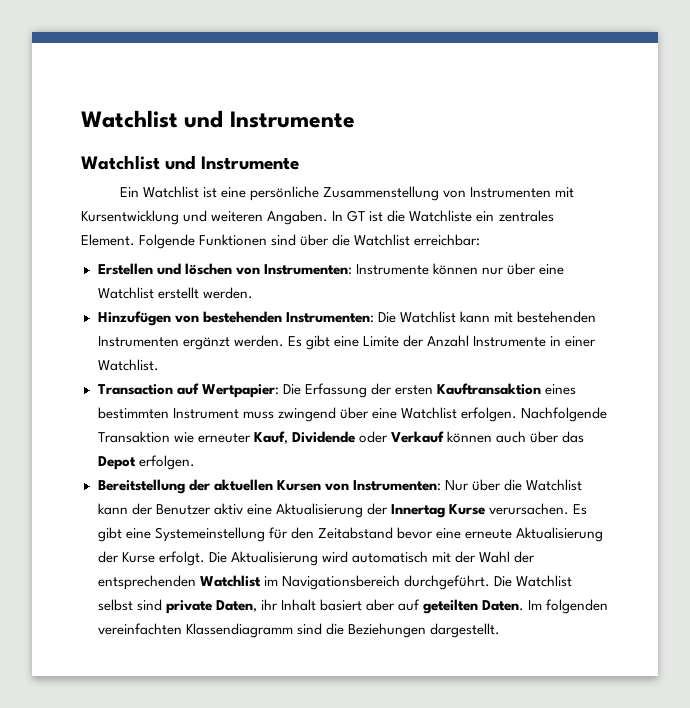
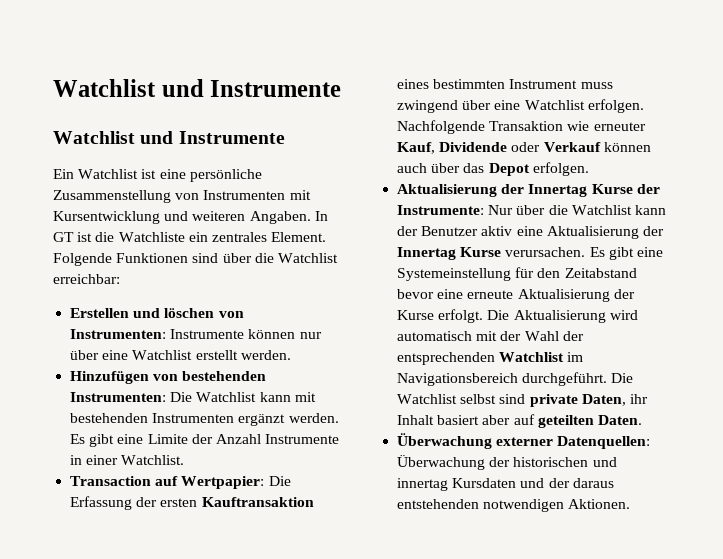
[97,479,441,494] Bereitstellung der aktuellen Kursen von Instrumenten: -> [397,184,660,197] [397,205,485,215] Aktualisierung der Innertag Kurse der Instrumente:
[528,599,609,614] [97,623,500,638] Im folgenden vereinfachten Klassendiagramm sind die Beziehungen dargestellt. -> [397,433,651,449] [397,455,617,470] [397,478,614,491] [397,499,631,512] // Überwachung externer Datenquellen: Überwachung der historischen und innertag Kursdaten und der daraus entstehenden notwendigen Aktionen.

